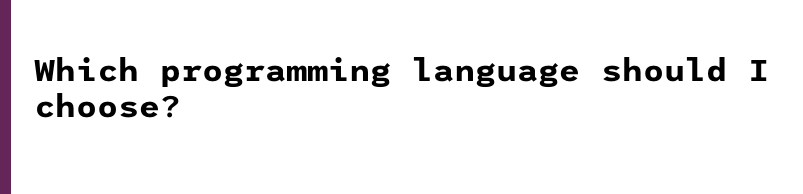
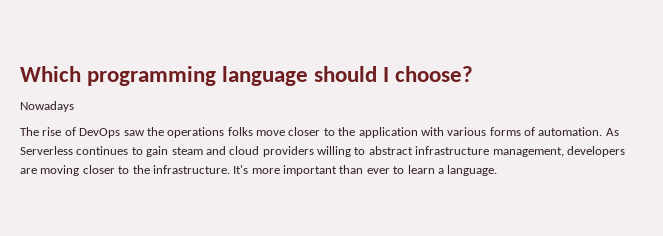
(181, 105) none -> [20,101,74,112] [20,127,619,138] [20,146,625,157] [20,165,498,176] // Nowadays // The rise of DevOps saw the operations folks move closer to the application with various forms of automation. As Serverless continues to gain steam and cloud providers willing to abstract infrastructure management, developers are moving closer to the infrastructure. It's more important than ever to learn a language.

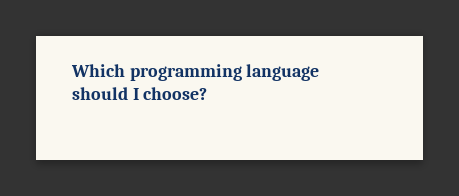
[20,101,74,112] [20,127,619,138] [20,146,625,157] [20,165,498,176] // Nowadays // The rise of DevOps saw the operations folks move closer to the application with various forms of automation. As Serverless continues to gain steam and cloud providers willing to abstract infrastructure management, developers are moving closer to the infrastructure. It's more important than ever to learn a language. -> (208, 93) none

